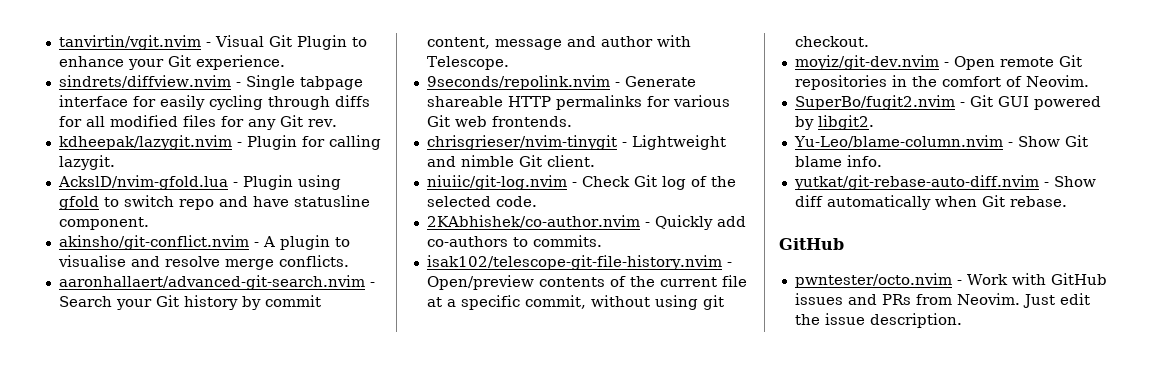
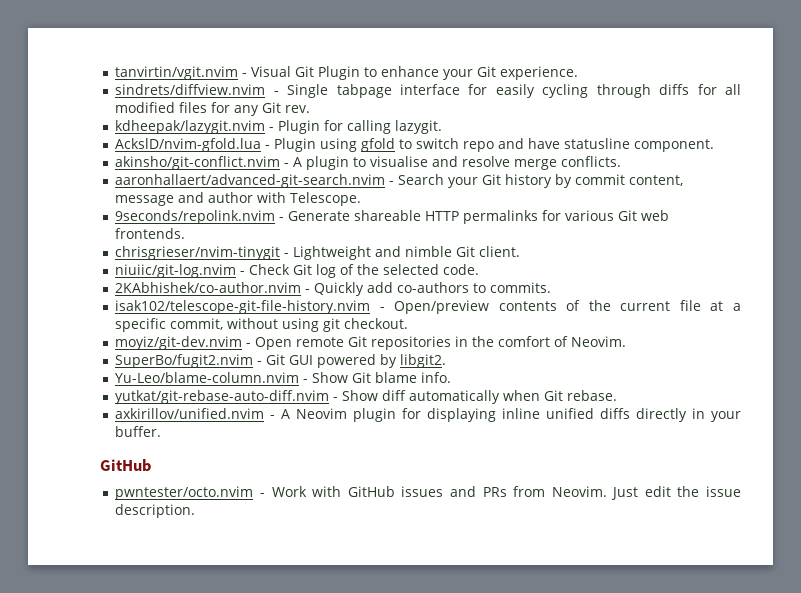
(1067, 201) none -> [115,408,742,422] [115,426,162,437] // axkirillov/unified.nvim - A Neovim plugin for displaying inline unified diffs directly in your buffer.

